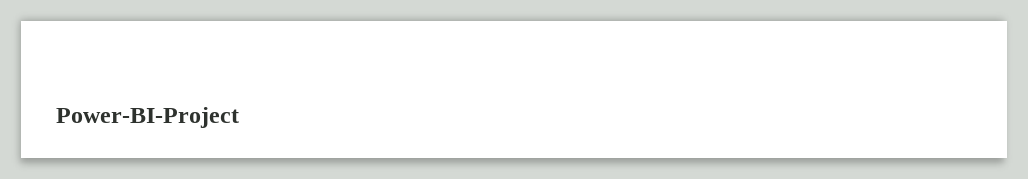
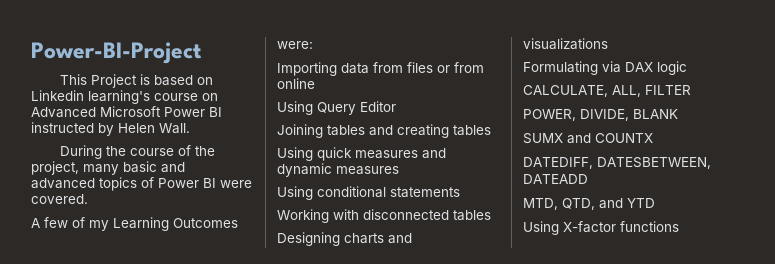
(239, 117) none -> [59,74,213,88] [31,90,218,104] [31,106,222,118] [31,122,190,136] [59,145,215,159] [31,161,185,175] [31,177,252,191] [31,194,88,204] [31,217,238,231] [277,41,313,49] [277,62,484,76] [277,78,315,89] [277,101,396,115] [277,124,491,138] [277,147,446,161] [277,163,399,177] [277,186,460,200] [277,209,491,223] [277,232,412,246] [523,38,608,50] [523,61,687,75] [523,85,691,97] [523,109,678,121] [523,133,653,144] [523,157,711,169] [523,174,588,184] [523,198,655,210] [523,221,679,235] // This Project is based on Linkedin learning's course on Advanced Microsoft Power BI instructed by Helen Wall. // During the course of the project, many basic and advanced topics of Power BI were covered. // A few of my Learning Outcomes were: // Importing data from files or from online // Using Query Editor // Joining tables and creating tables // Using quick measures and dynamic measures // Using conditional statements // Working with disconnected tables // Designing charts and visualizations // Formulating via DAX logic // CALCULATE, ALL, FILTER // POWER, DIVIDE, BLANK // SUMX and COUNTX // DATEDIFF, DATESBETWEEN, DATEADD // MTD, QTD, and YTD // Using X-factor functions

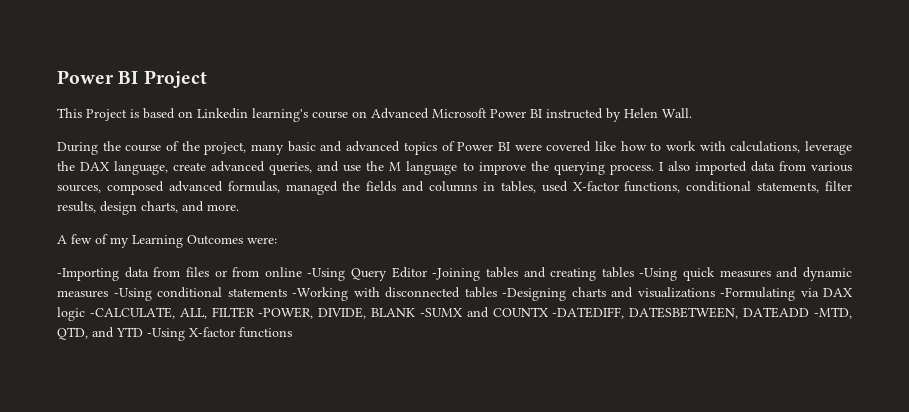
[31,42,202,64] Power-BI-Project -> [57,70,207,88] Power BI Project
[31,194,88,204] covered. -> [546,141,852,155] [57,161,852,175] [57,181,852,195] [57,201,239,215] covered like how to work with calculations, leverage the DAX language, create advanced queries, and use the M language to improve the querying process. I also imported data from various sources, composed advanced formulas, managed the fields and columns in tables, used X-factor functions, conditional statements, filter results, design charts, and more.
[277,62,337,76] Importing -> [57,268,119,281] -Importing
[277,101,313,115] // Using -> [307,268,346,281] -Using
[277,124,323,138] // Joining -> [432,268,481,281] -Joining
[277,147,313,161] // Using -> [639,268,678,281] -Using
[277,186,313,200] // Using -> [113,288,152,301] -Using
[277,209,329,223] // Working -> [292,287,348,301] -Working
[277,232,340,246] // Designing -> [502,288,566,301] -Designing
[523,61,598,75] // Formulating -> [720,287,795,301] -Formulating
[523,85,608,97] // CALCULATE, -> [89,307,175,319] -CALCULATE,
[523,109,576,121] // POWER, -> [258,307,314,319] -POWER,
[523,133,563,144] // SUMX -> [419,308,463,317] -SUMX
[523,157,593,169] // DATEDIFF, -> [552,307,625,319] -DATEDIFF,
[523,198,558,210] // MTD, -> [814,307,852,319] -MTD,
[523,221,559,235] // Using -> [147,328,185,341] -Using

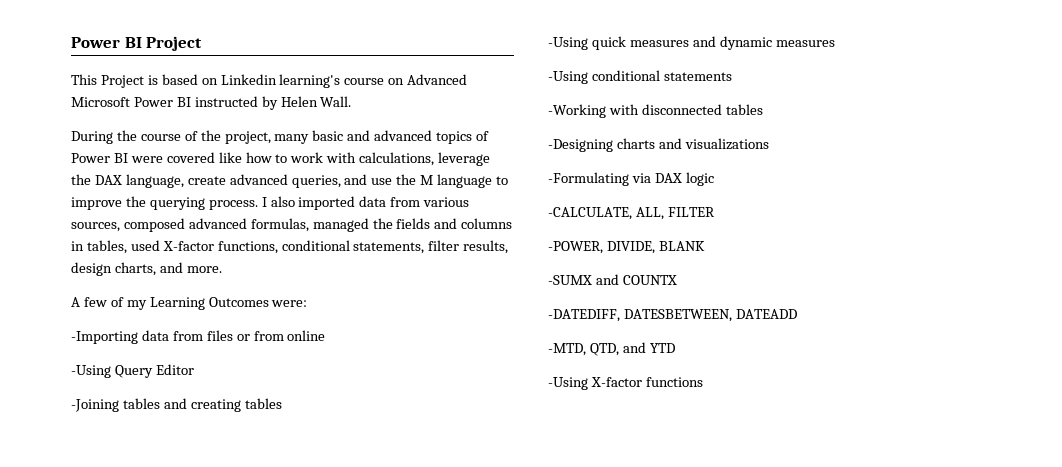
(302, 272) none -> (326, 335) //
(427, 272) none -> (194, 369) //
(634, 272) none -> (282, 403) //
(108, 294) none -> (835, 43) //
(287, 292) none -> (732, 76) //
(497, 292) none -> (763, 109) //
(715, 292) none -> (769, 144) //
(85, 314) none -> (714, 179) //
(255, 312) none -> (715, 212) //
(416, 312) none -> (705, 246) //
(549, 312) none -> (677, 280) //
(810, 312) none -> (797, 314) //
(143, 332) none -> (675, 348) //

